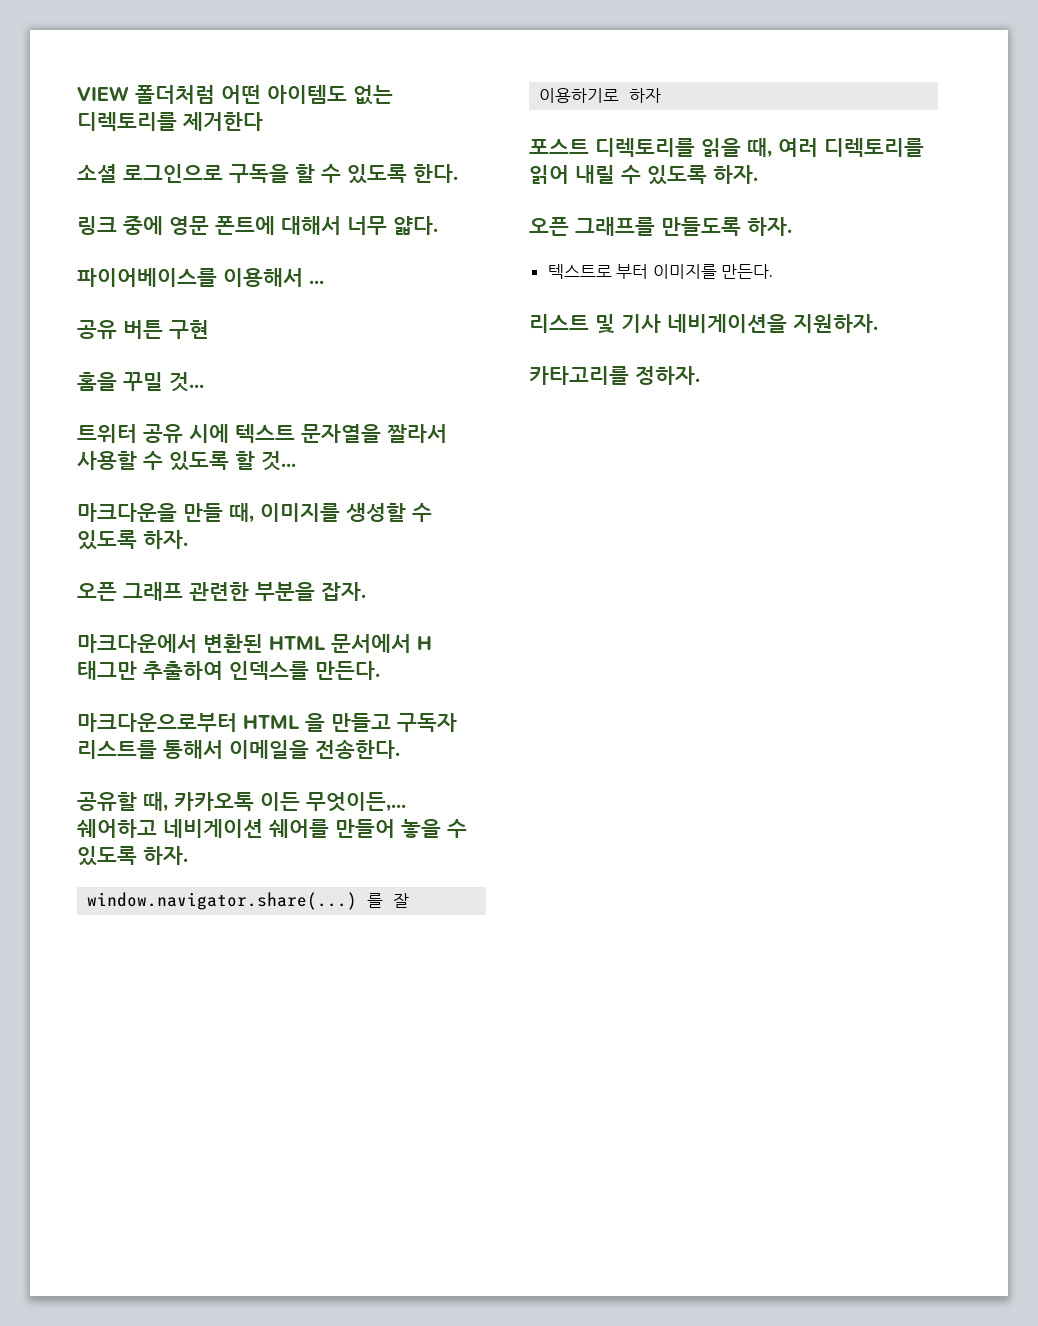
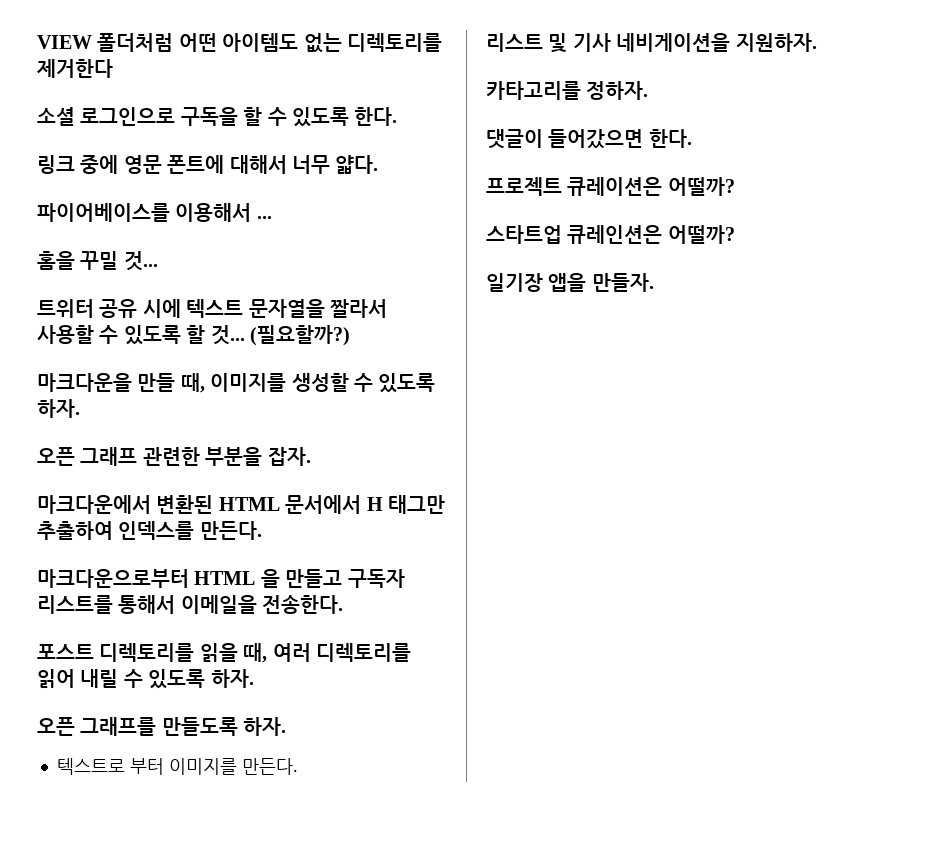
[77,320,209,339] // 공유 버튼 구현 -> (272, 217) none
(296, 461) none -> [250,325,350,346] (필요할까?)
[77,792,406,812] [77,819,467,838] [77,846,188,866] [87,892,410,910] [539,88,662,103] // 공유할 때, 카카오톡 이든 무엇이든,... 쉐어하고 네비게이션 쉐어를 만들어 놓을 수 있도록 하자. // window.navigator.share(...) 를 잘 이용하기로 하자 -> (344, 604) none
(700, 375) none -> [486,129,692,149] [486,177,735,196] [486,225,735,244] [486,273,654,292] // 댓글이 들어갔으면 한다. // 프로젝트 큐레이션은 어떨까? // 스타트업 큐레인션은 어떨까? // 일기장 앱을 만들자.

